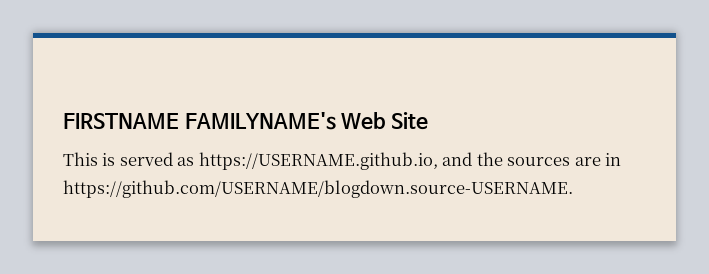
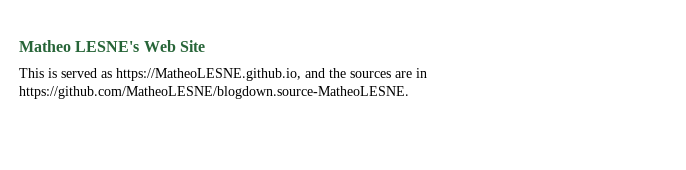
[63,112,336,130] FIRSTNAME FAMILYNAME's -> [19,40,140,52] Matheo LESNE's
[198,152,438,170] https://USERNAME.github.io, -> [116,68,301,81] https://MatheoLESNE.github.io,
[63,180,573,198] https://github.com/USERNAME/blogdown.source-USERNAME. -> [19,86,409,99] https://github.com/MatheoLESNE/blogdown.source-MatheoLESNE.

